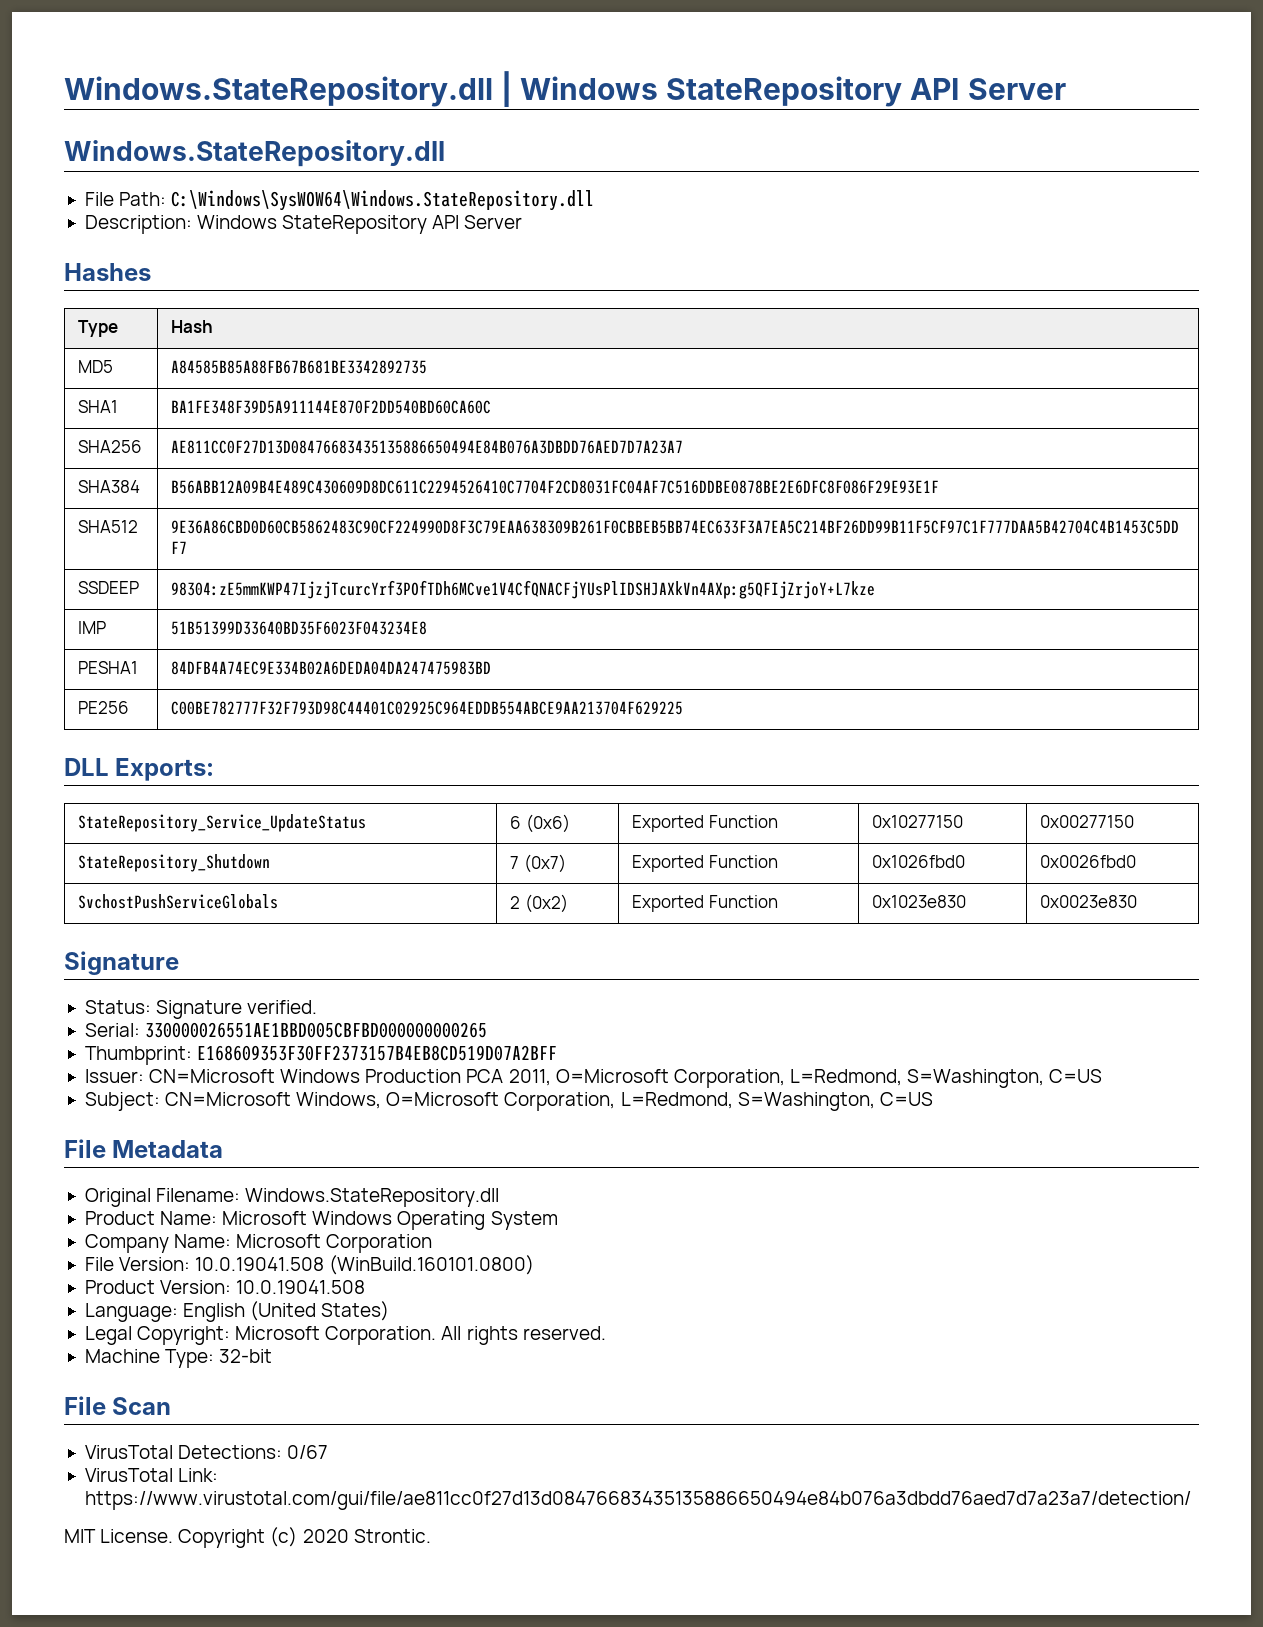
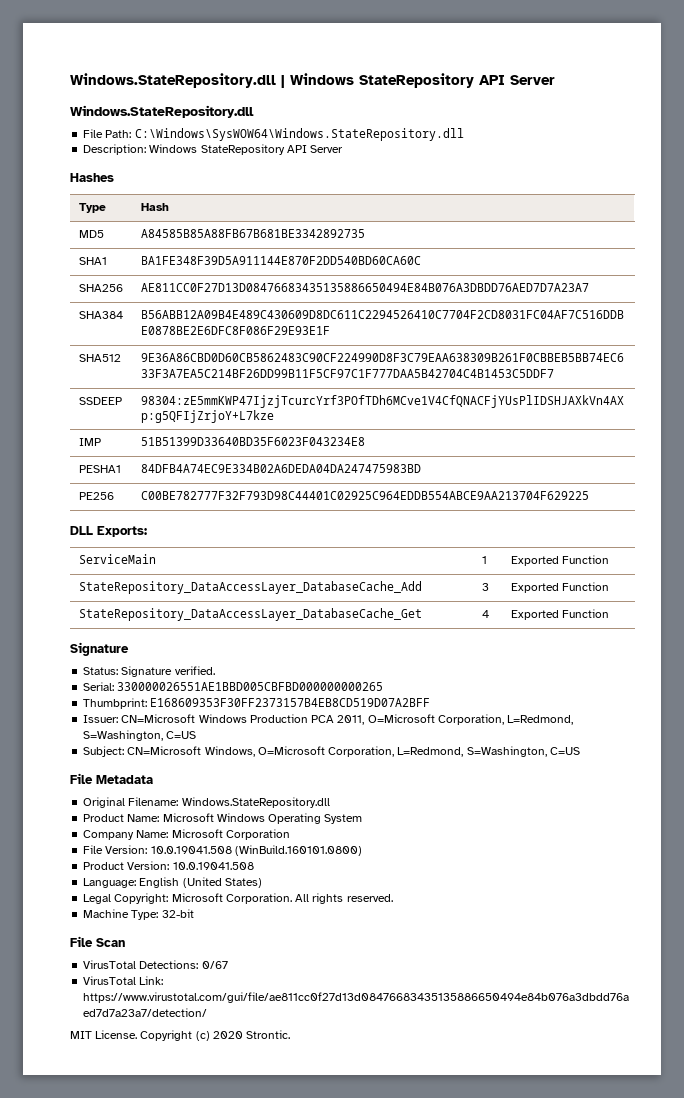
[78,814,367,832] [510,814,570,833] [632,815,778,832] [872,815,964,828] [1040,815,1135,828] [78,854,271,872] [510,854,566,873] [632,855,778,872] [872,855,966,868] [1040,855,1137,868] [78,894,279,909] [510,894,568,913] [632,895,778,912] [872,895,967,908] [1040,895,1138,908] StateRepository_Service_UpdateStatus | 6 (0x6) | Exported Function | 0x10277150 | 0x00277150 // StateRepository_Shutdown | 7 (0x7) | Exported Function | 0x1026fbd0 | 0x0026fbd0 // SvchostPushServiceGlobals | 2 (0x2) | Exported Function | 0x1023e830 | 0x0023e830 -> [78,554,156,564] [481,556,487,564] [510,555,610,566] [78,581,422,594] [481,583,489,591] [510,582,610,593] [78,608,422,621] [481,610,489,618] [510,609,610,620] ServiceMain | 1 | Exported Function // StateRepository_DataAccessLayer_DatabaseCache_Add | 3 | Exported Function // StateRepository_DataAccessLayer_DatabaseCache_Get | 4 | Exported Function

